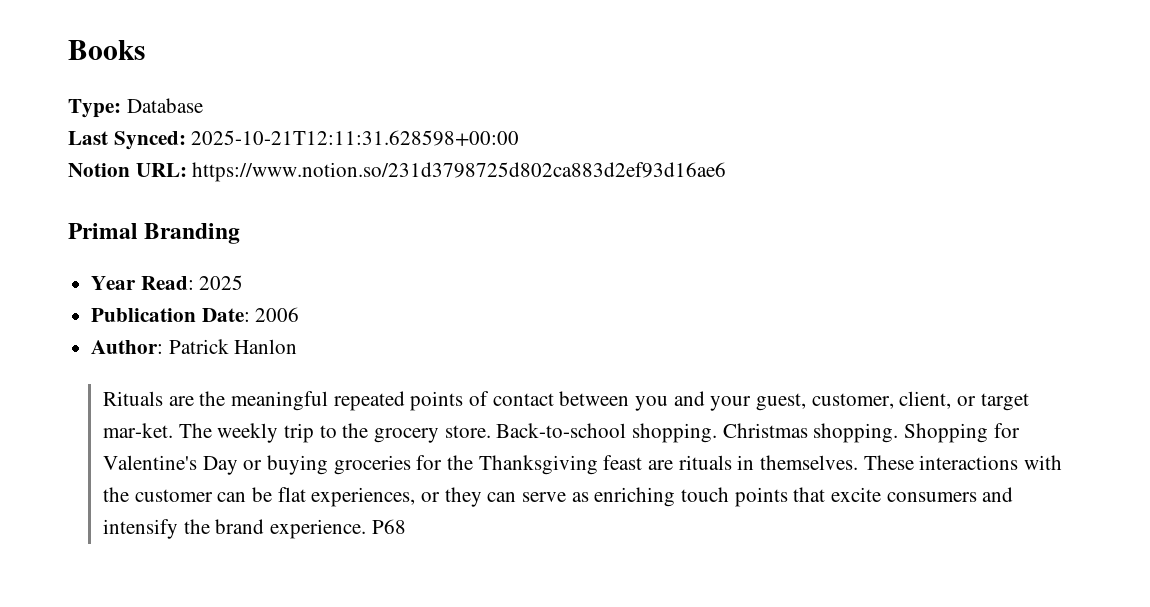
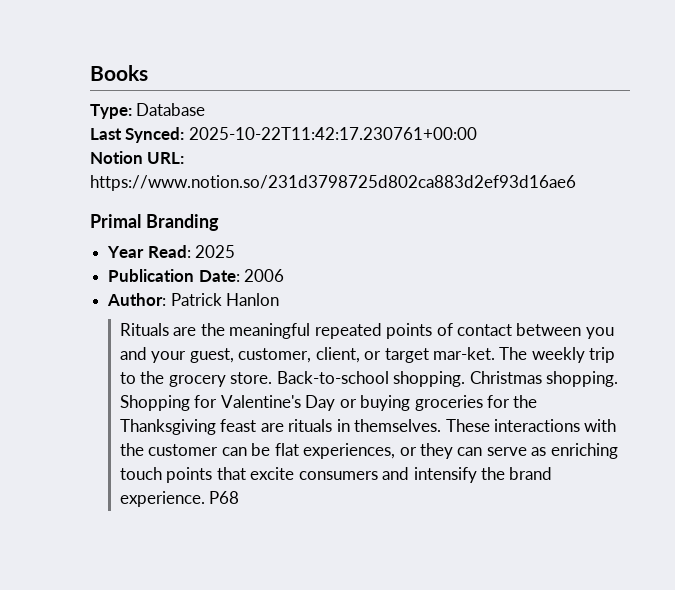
[191,130,520,146] 2025-10-21T12:11:31.628598+00:00 -> [188,127,477,140] 2025-10-22T11:42:17.230761+00:00

